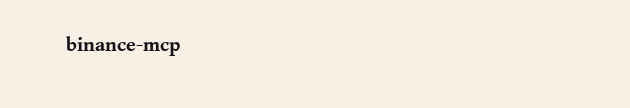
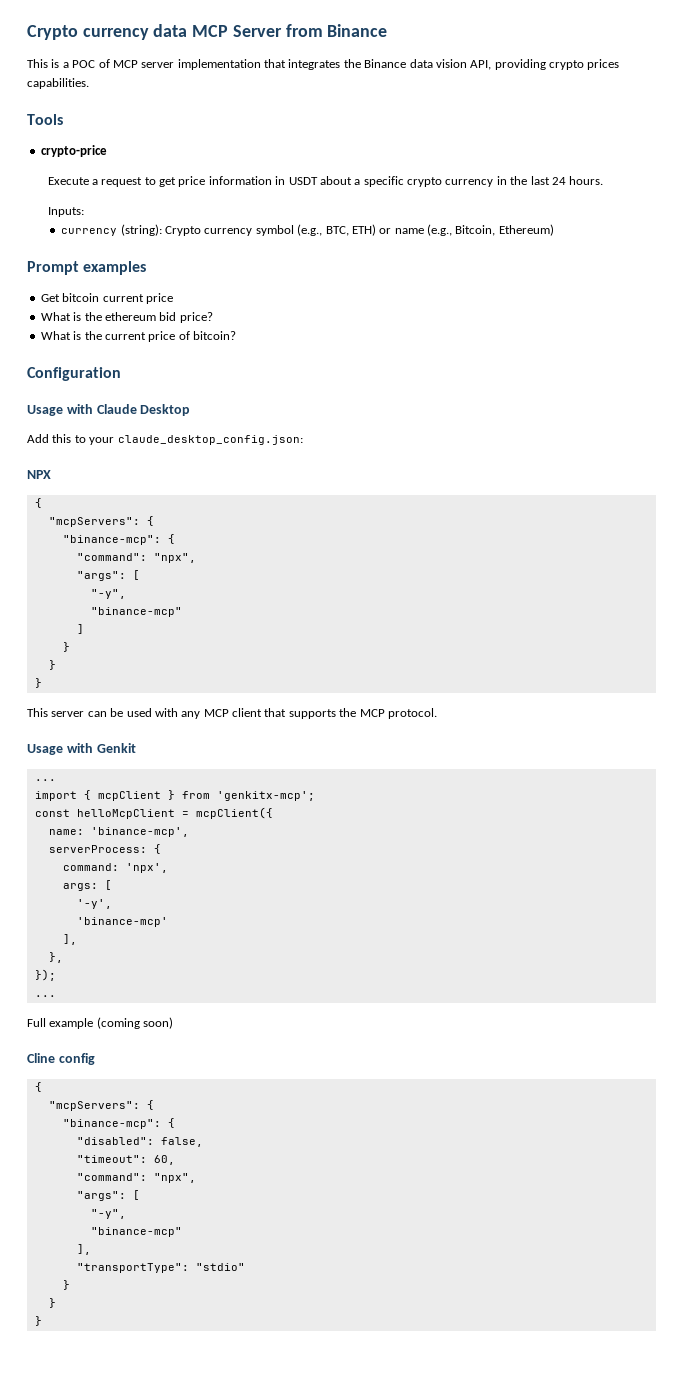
[66,36,180,56] binance-mcp -> [27,24,388,40] [27,59,620,70] [27,78,89,89] [27,114,63,125] [40,145,107,157] [47,176,604,187] [47,207,84,217] [61,224,554,236] [27,261,147,275] [40,293,173,304] [40,312,213,323] [40,331,236,342] [27,367,121,381] [27,404,191,416] [27,434,303,445] [27,470,51,479] [34,498,42,508] [48,516,154,527] [62,534,175,545] [76,553,196,563] [76,570,140,581] [90,589,126,599] [90,607,182,617] [76,624,84,634] [62,642,70,652] [48,660,56,670] [34,678,42,688] [27,708,437,719] [27,743,136,755] [34,779,56,781] [34,790,315,801] [34,807,273,819] [48,827,189,837] [48,844,161,854] [62,863,168,873] [62,880,112,891] [76,899,112,909] [76,917,168,927] [62,934,77,945] [48,952,63,963] [34,969,56,981] [34,995,56,997] [27,1017,174,1029] [27,1053,95,1065] [34,1082,42,1092] [48,1100,154,1111] [62,1118,175,1129] [76,1137,203,1147] [76,1155,175,1165] [76,1173,196,1183] [76,1190,140,1201] [90,1209,126,1219] [90,1227,182,1237] [76,1244,91,1255] [76,1263,245,1273] [62,1280,70,1290] [48,1298,56,1308] [34,1316,42,1326] Crypto currency data MCP Server from Binance // This is a POC of MCP server implementation that integrates the Binance data vision API, providing crypto prices capabilities. // Tools // crypto-price // Execute a request to get price information in USDT about a specific crypto currency in the last 24 hours. // Inputs: // currency (string): Crypto currency symbol (e.g., BTC, ETH) or name (e.g., Bitcoin, Ethereum) // Prompt examples // Get bitcoin current price // What is the ethereum bid price? // What is the current price of bitcoin? // Configuration // Usage with Claude Desktop // Add this to your claude_desktop_config.json: // NPX // { // "mcpServers": { // "binance-mcp": { // "command": "npx", // "args": [ // "-y", // "binance-mcp" // ] // } // } // } // This server can be used with any MCP client that supports the MCP protocol. // Usage with Genkit // ... // import { mcpClient } from 'genkitx-mcp'; // const helloMcpClient = mcpClient({ // name: 'binance-mcp', // serverProcess: { // command: 'npx', // args: [ // '-y', // 'binance-mcp' // ], // }, // }); // ... // Full example (coming soon) // Cline config // { // "mcpServers": { // "binance-mcp": { // "disabled": false, // "timeout": 60, // "command": "npx", // "args": [ // "-y", // "binance-mcp" // ], // "transportType": "stdio" // } // } // }

